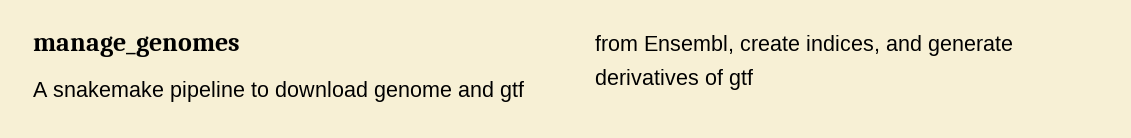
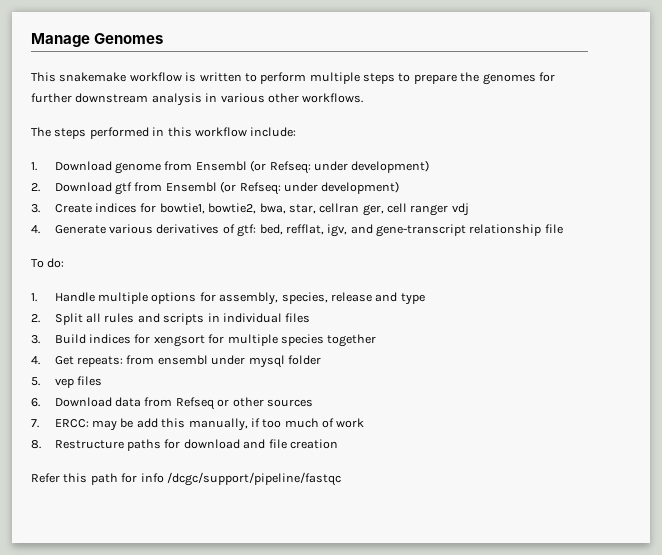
[33,36,240,57] [33,81,524,102] [595,35,1013,56] [595,69,753,90] manage_genomes // A snakemake pipeline to download genome and gtf from Ensembl, create indices, and generate derivatives of gtf -> [31,33,164,47] [31,72,555,85] [31,93,364,106] [31,127,297,139] [31,160,430,174] [31,181,400,195] [31,203,469,216] [31,224,563,237] [31,258,65,268] [31,292,425,305] [31,313,311,325] [31,334,377,347] [31,355,321,368] [31,376,103,388] [31,397,313,410] [31,418,365,431] [31,439,338,451] [31,472,341,486] Manage Genomes // This snakemake workflow is written to perform multiple steps to prepare the genomes for further downstream analysis in various other workflows. // The steps performed in this workflow include: // 1. Download genome from Ensembl (or Refseq: under development) // 2. Download gtf from Ensembl (or Refseq: under development) // 3. Create indices for bowtie1, bowtie2, bwa, star, cellran ger, cell ranger vdj // 4. Generate various derivatives of gtf: bed, refflat, igv, and gene-transcript relationship file // To do: // 1. Handle multiple options for assembly, species, release and type // 2. Split all rules and scripts in individual files // 3. Build indices for xengsort for multiple species together // 4. Get repeats: from ensembl under mysql folder // 5. vep files // 6. Download data from Refseq or other sources // 7. ERCC: may be add this manually, if too much of work // 8. Restructure paths for download and file creation // Refer this path for info /dcgc/support/pipeline/fastqc

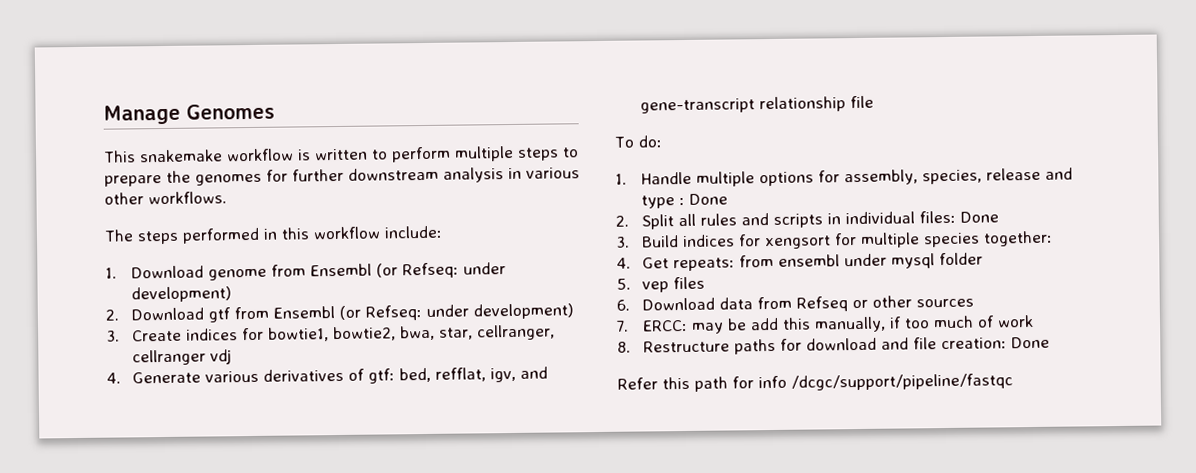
[319,203,449,216] cellran ger, cell ranger -> [477,324,556,341] [132,349,207,366] cellranger, cellranger
(425, 299) none -> [679,193,729,206] : Done
[285,313,311,323] files -> [919,210,1000,224] files: Done
[327,334,377,347] together -> [983,230,1054,247] together:
[289,439,338,449] creation -> [941,336,1051,350] creation: Done

